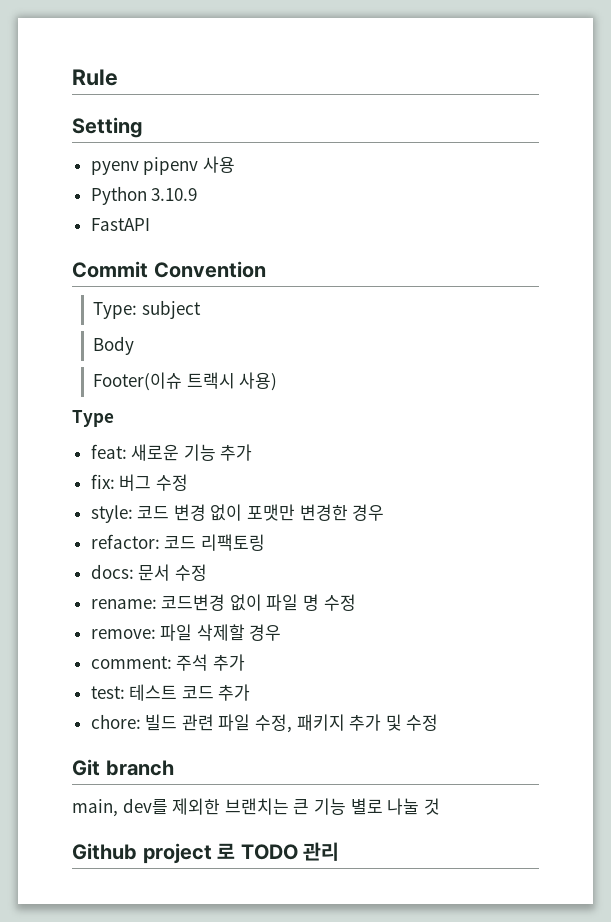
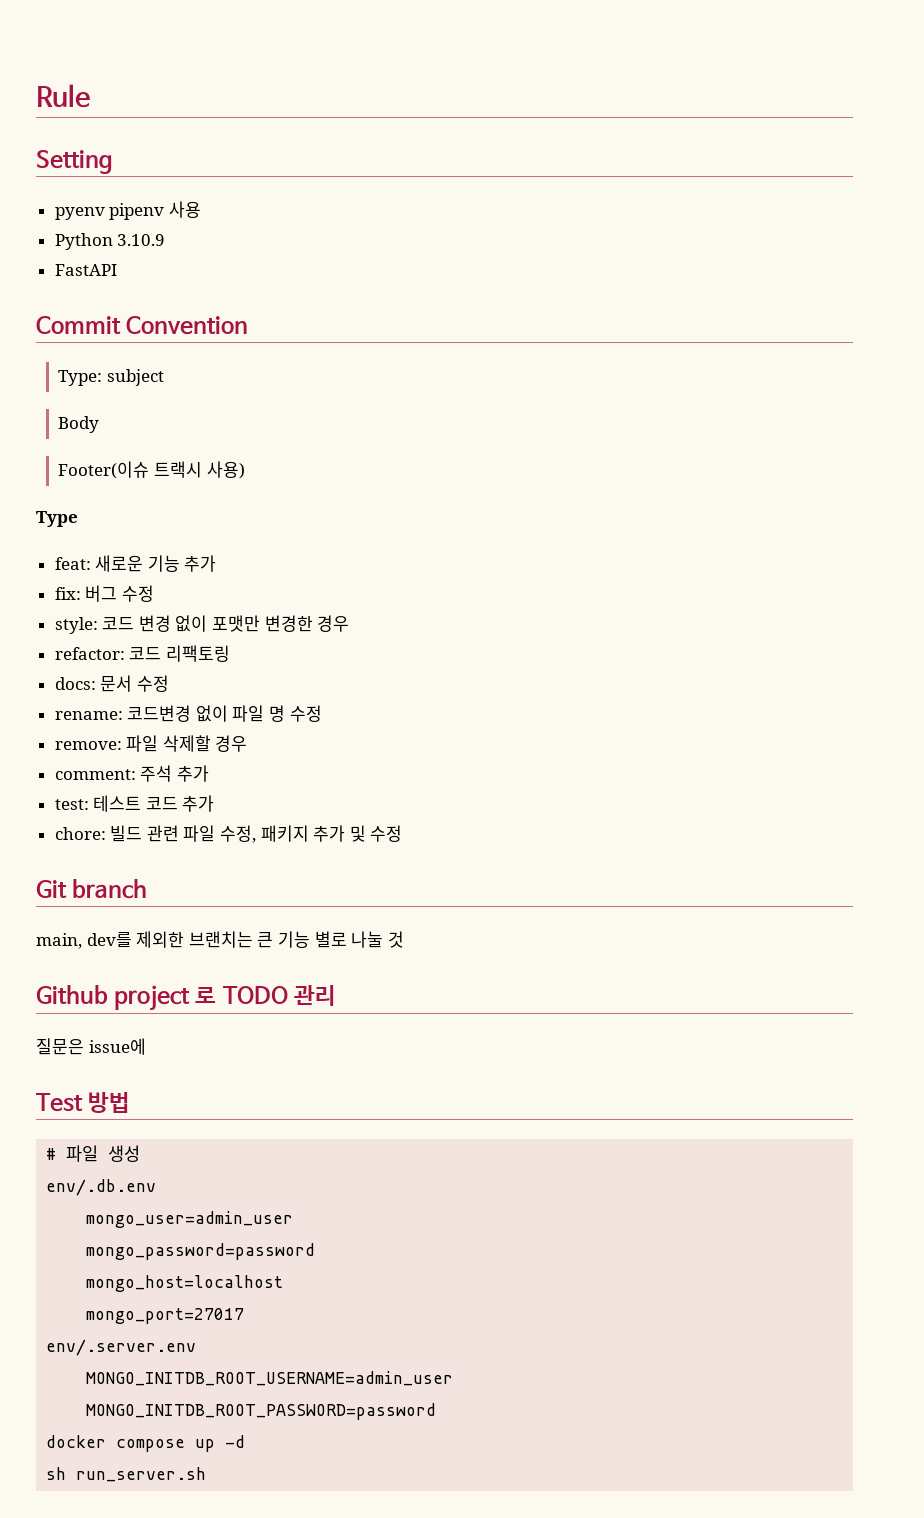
(340, 851) none -> [36,1038,146,1055] [36,1092,131,1113] [46,1145,141,1162] [46,1179,157,1196] [86,1211,294,1228] [86,1243,316,1260] [86,1275,284,1292] [86,1308,245,1324] [46,1339,197,1356] [86,1371,454,1386] [86,1403,437,1420] [46,1435,246,1452] [46,1467,207,1482] // 질문은 issue에 // Test 방법 // # 파일 생성 // env/.db.env // mongo_user=admin_user // mongo_password=password // mongo_host=localhost // mongo_port=27017 // env/.server.env // MONGO_INITDB_ROOT_USERNAME=admin_user // MONGO_INITDB_ROOT_PASSWORD=password // docker compose up -d // sh run_server.sh

